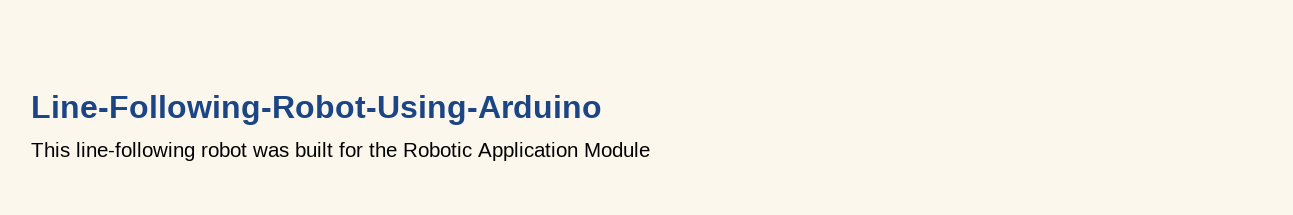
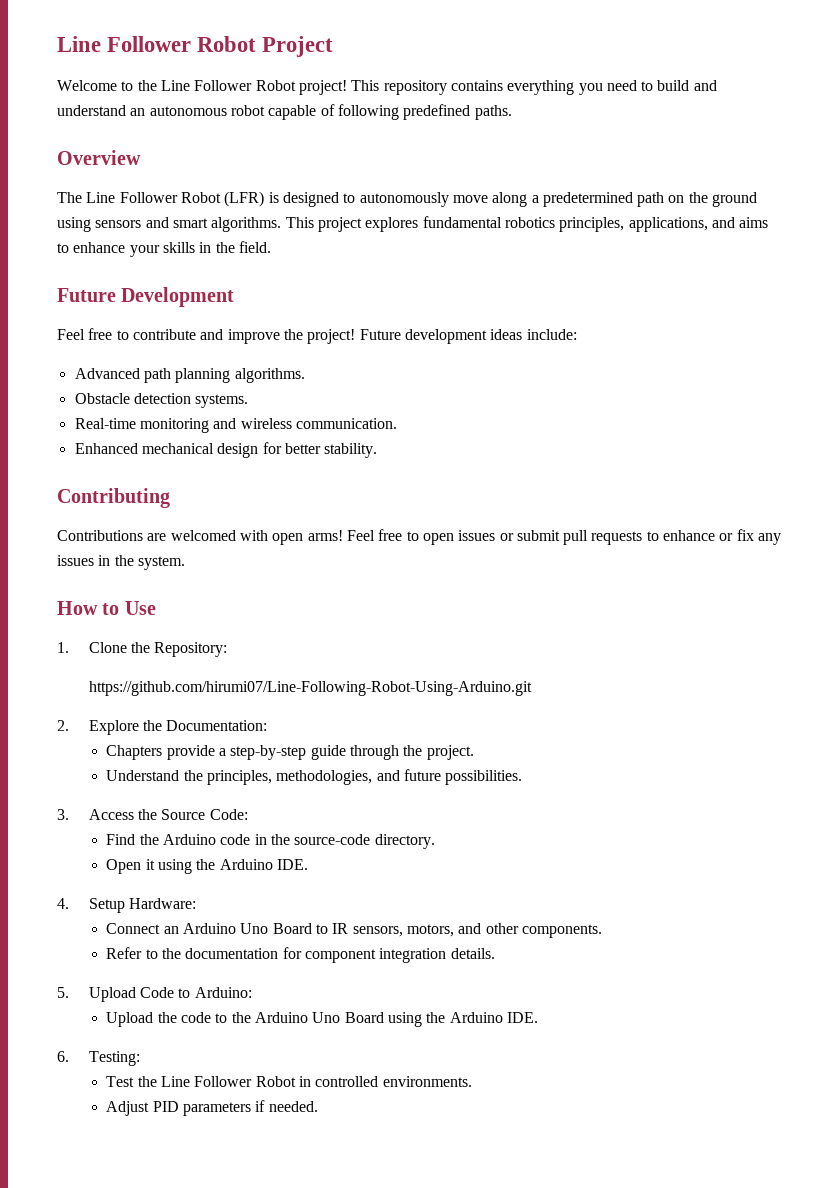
[31,95,602,125] [31,142,650,161] Line-Following-Robot-Using-Arduino // This line-following robot was built for the Robotic Application Module -> [57,36,334,57] [57,80,717,95] [57,104,512,120] [57,150,141,165] [57,191,758,207] [57,216,769,232] [57,241,271,257] [57,287,235,307] [57,328,577,344] [74,368,305,383] [74,393,249,408] [74,418,397,433] [74,442,378,458] [57,488,170,508] [57,529,782,545] [57,555,185,570] [57,601,156,615] [57,642,228,657] [88,681,532,696] [57,720,268,735] [106,745,474,760] [106,769,523,785] [57,809,248,820] [106,834,435,849] [106,859,308,874] [57,898,197,913] [106,923,602,938] [106,947,495,963] [57,987,252,1002] [106,1012,538,1027] [57,1051,140,1066] [106,1076,472,1087] [106,1100,318,1116] Line Follower Robot Project // Welcome to the Line Follower Robot project! This repository contains everything you need to build and understand an autonomous robot capable of following predefined paths. // Overview // The Line Follower Robot (LFR) is designed to autonomously move along a predetermined path on the ground using sensors and smart algorithms. This project explores fundamental robotics principles, applications, and aims to enhance your skills in the field. // Future Development // Feel free to contribute and improve the project! Future development ideas include: // Advanced path planning algorithms. // Obstacle detection systems. // Real-time monitoring and wireless communication. // Enhanced mechanical design for better stability. // Contributing // Contributions are welcomed with open arms! Feel free to open issues or submit pull requests to enhance or fix any issues in the system. // How to Use // 1. Clone the Repository: // https://github.com/hirumi07/Line-Following-Robot-Using-Arduino.git // 2. Explore the Documentation: // Chapters provide a step-by-step guide through the project. // Understand the principles, methodologies, and future possibilities. // 3. Access the Source Code: // Find the Arduino code in the source-code directory. // Open it using the Arduino IDE. // 4. Setup Hardware: // Connect an Arduino Uno Board to IR sensors, motors, and other components. // Refer to the documentation for component integration details. // 5. Upload Code to Arduino: // Upload the code to the Arduino Uno Board using the Arduino IDE. // 6. Testing: // Test the Line Follower Robot in controlled environments. // Adjust PID parameters if needed.

